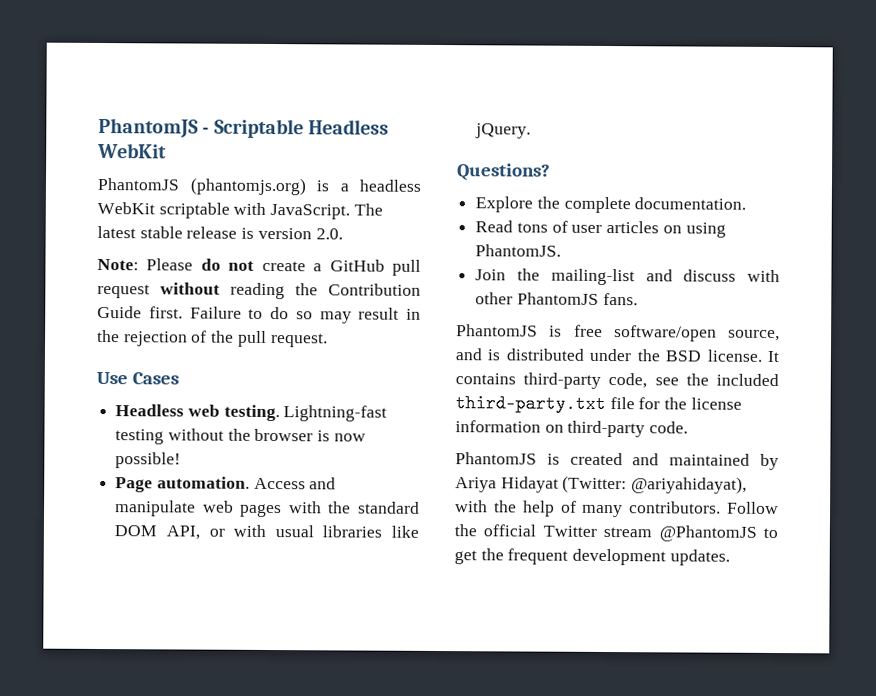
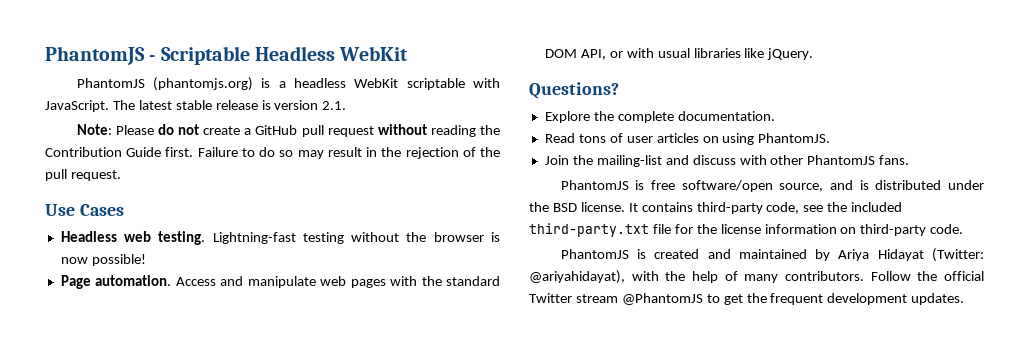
[315,228,343,240] 2.0. -> [322,101,347,110] 2.1.

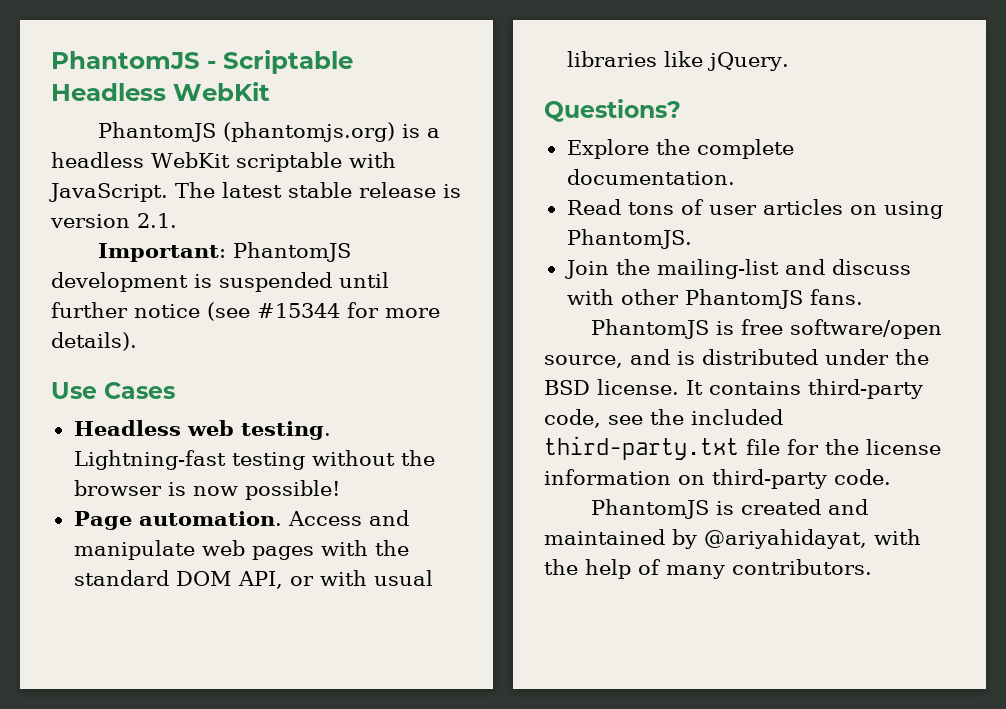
[76,124,501,137] [45,147,500,159] [45,169,121,181] Note: Please do not create a GitHub pull request without reading the Contribution Guide first. Failure to do so may result in the rejection of the pull request. -> [97,242,351,262] [51,272,389,292] [51,302,440,321] [51,332,137,351] Important: PhantomJS development is suspended until further notice (see #15344 for more details).
[838,248,985,262] [529,270,625,284] Ariya Hidayat (Twitter: @ariyahidayat), -> [704,529,867,549] @ariyahidayat,
[870,271,984,281] [529,293,965,305] Follow the official Twitter stream @PhantomJS to get the frequent development updates. -> (872, 567) none

